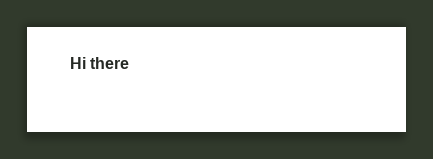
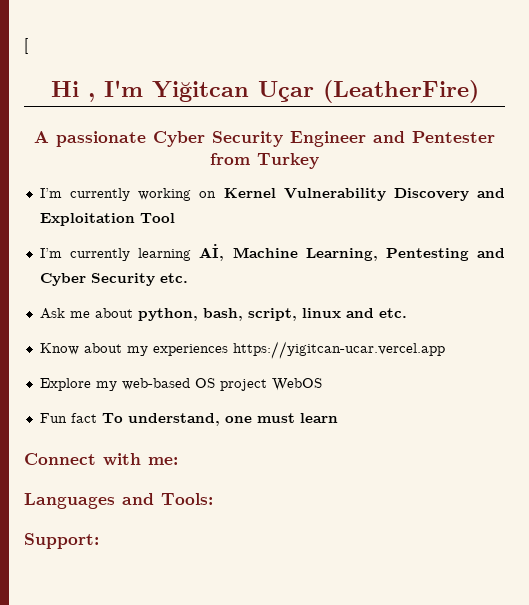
[70,57,130,69] Hi there -> [24,38,28,54] [50,80,479,103] [34,131,495,147] [210,153,319,169] [39,188,505,201] [39,213,175,226] [39,244,505,261] [39,273,188,286] [39,308,407,321] [39,341,445,359] [39,378,322,391] [39,413,338,426] [24,453,178,466] [24,493,213,509] [24,533,99,549] [ // Hi , I'm Yiğitcan Uçar (LeatherFire) // A passionate Cyber Security Engineer and Pentester from Turkey // I’m currently working on Kernel Vulnerability Discovery and Exploitation Tool // I’m currently learning Aİ, Machine Learning, Pentesting and Cyber Security etc. // Ask me about python, bash, script, linux and etc. // Know about my experiences https://yigitcan-ucar.vercel.app // Explore my web-based OS project WebOS // Fun fact To understand, one must learn // Connect with me: // Languages and Tools: // Support:

